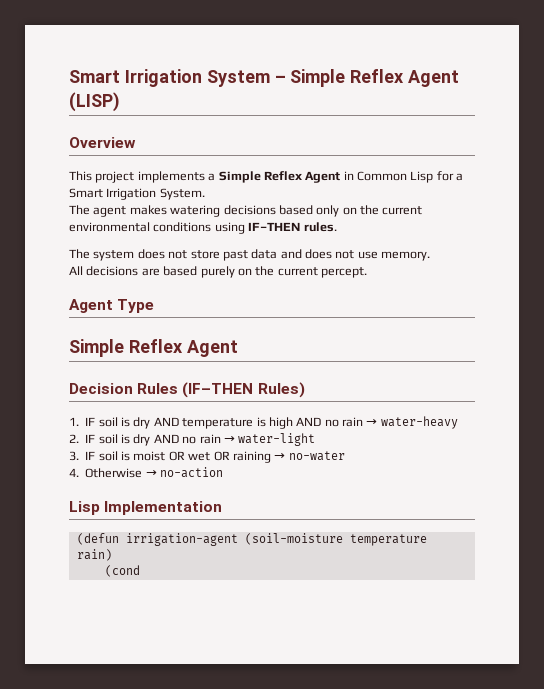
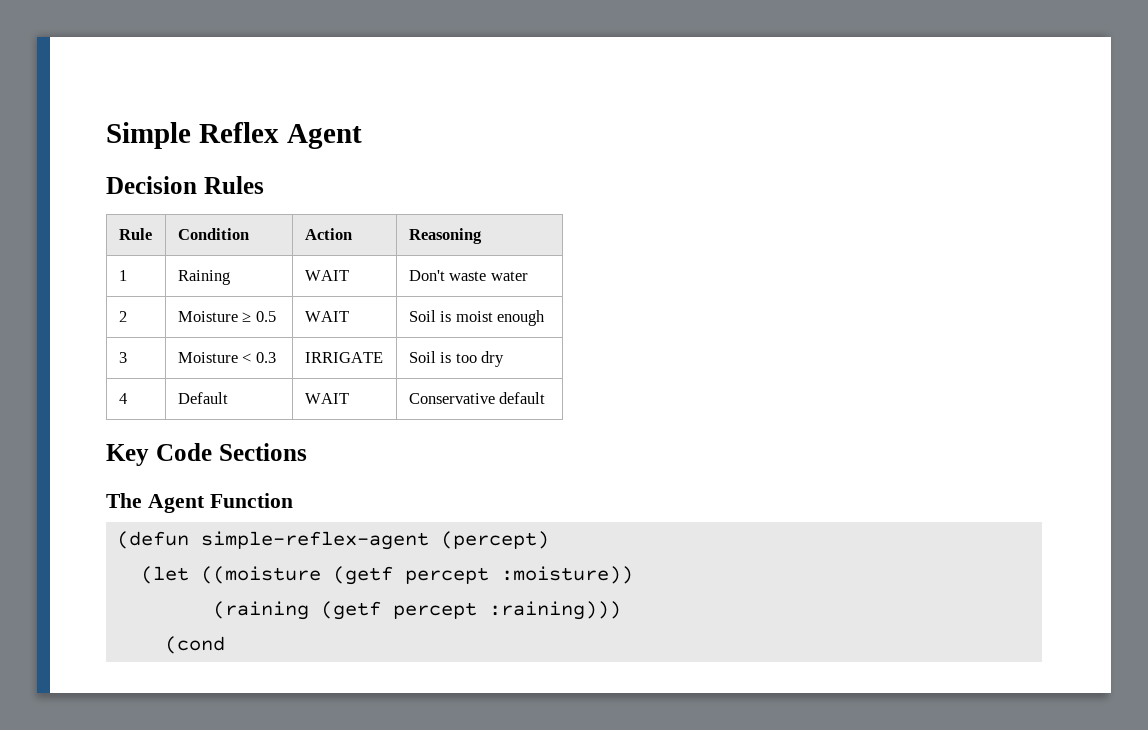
[69,69,460,87] [69,92,120,112] [69,137,136,148] [69,171,464,183] [69,188,205,200] [69,205,423,217] [69,222,337,234] [69,249,431,261] [69,266,367,278] [69,299,155,313] Smart Irrigation System – Simple Reflex Agent (LISP) // Overview // This project implements a Simple Reflex Agent in Common Lisp for a Smart Irrigation System. // The agent makes watering decisions based only on the current environmental conditions using IF–THEN rules. // The system does not store past data and does not use memory. // All decisions are based purely on the current percept. // Agent Type // -> (106, 135) none
[182,382,305,398] [69,416,458,429] [69,433,316,446] [69,451,345,463] [69,467,223,478] [69,501,223,515] [76,533,427,546] [76,549,112,561] (IF–THEN Rules) // 1. IF soil is dry AND temperature is high AND no rain → water-heavy // 2. IF soil is dry AND no rain → water-light // 3. IF soil is moist OR wet OR raining → no-water // 4. Otherwise → no-action // Lisp Implementation // (defun irrigation-agent (soil-moisture temperature rain) -> [118,228,152,240] [177,228,249,240] [304,228,352,240] [408,228,482,244] [118,270,127,281] [177,270,230,285] [304,270,349,281] [408,270,528,281] [118,311,127,322] [177,311,276,322] [304,311,349,322] [408,310,546,326] [118,352,127,363] [177,352,276,363] [304,352,383,363] [408,351,505,367] [118,393,127,404] [177,392,228,404] [304,393,349,404] [408,392,546,404] [106,443,307,466] [106,493,293,513] [117,531,550,550] [141,566,634,585] [213,601,622,620] // Rule | Condition | Action | Reasoning // 1 | Raining | WAIT | Don't waste water // 2 | Moisture ≥ 0.5 | WAIT | Soil is moist enough // 3 | Moisture < 0.3 | IRRIGATE | Soil is too dry // 4 | Default | WAIT | Conservative default // Key Code Sections // The Agent Function // (defun simple-reflex-agent (percept) // (let ((moisture (getf percept :moisture)) // (raining (getf percept :raining)))

